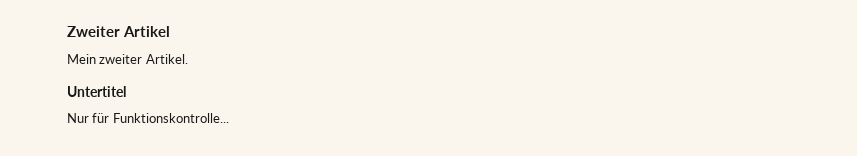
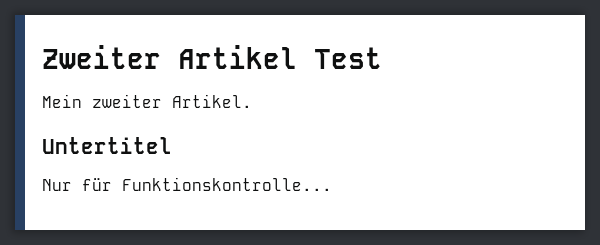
(171, 31) none -> [314,47,382,69] Test

